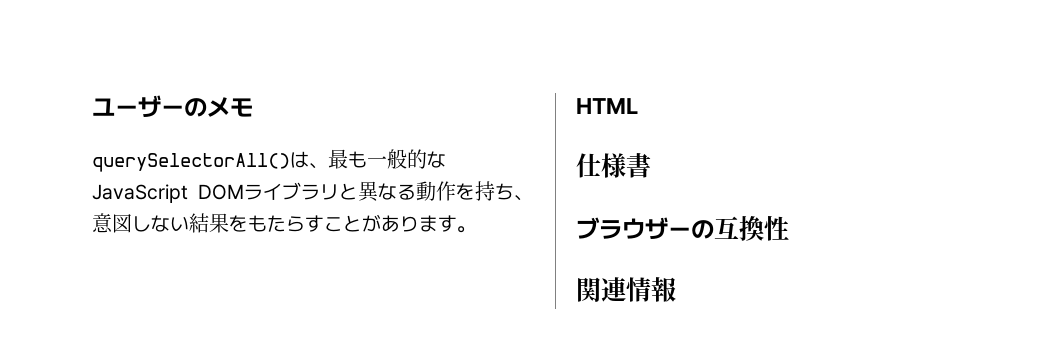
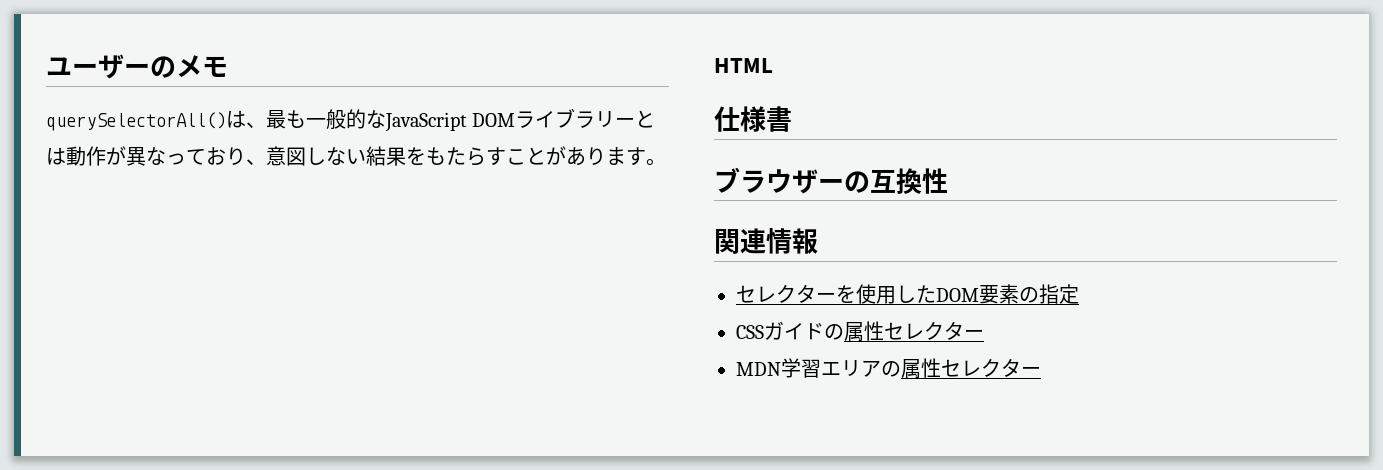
[339,181,514,202] と異なる動作を持ち -> [615,110,656,128] [46,146,246,166] ーとは動作が異なっており
(676, 289) none -> [736,284,1079,304] [736,321,984,342] [736,358,1041,379] // セレクターを使用したDOM要素の指定 // CSSガイドの属性セレクター // MDN学習エリアの属性セレクター

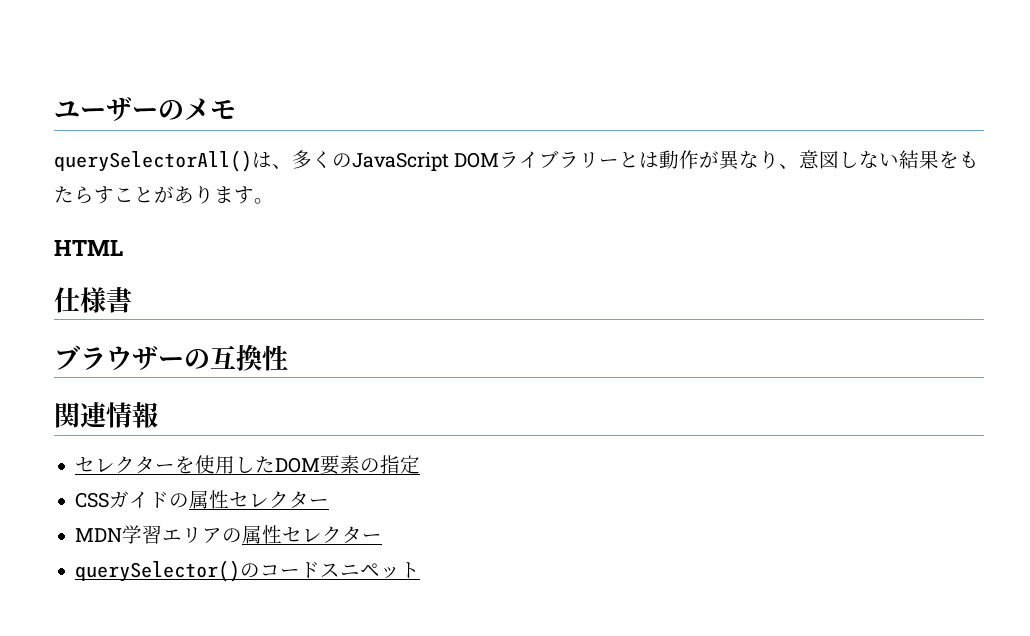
[266,109,386,129] 最も一般的な -> [292,150,352,169] 多くの
[166,147,226,165] ってお -> (760, 159) none
(1041, 371) none -> [75,560,421,582] // querySelector()のコードスニペット

